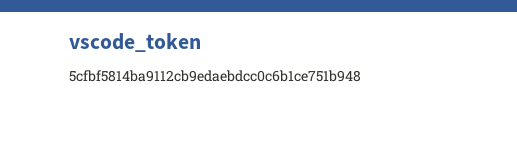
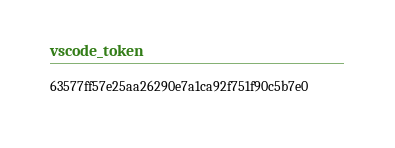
[69,70,361,82] 5cfbf5814ba9112cb9edaebdcc0c6b1ce751b948 -> [50,80,308,92] 63577ff57e25aa26290e7a1ca92f751f90c5b7e0

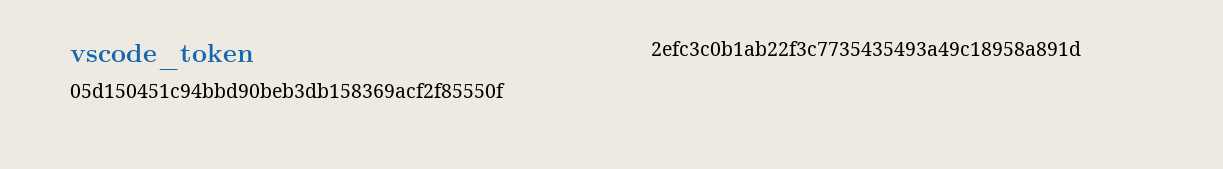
[50,80,308,92] 63577ff57e25aa26290e7a1ca92f751f90c5b7e0 -> [70,83,505,98] [651,41,1081,56] 05d150451c94bbd90beb3db158369acf2f85550f 2efc3c0b1ab22f3c7735435493a49c18958a891d

